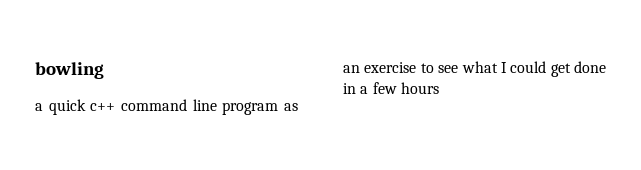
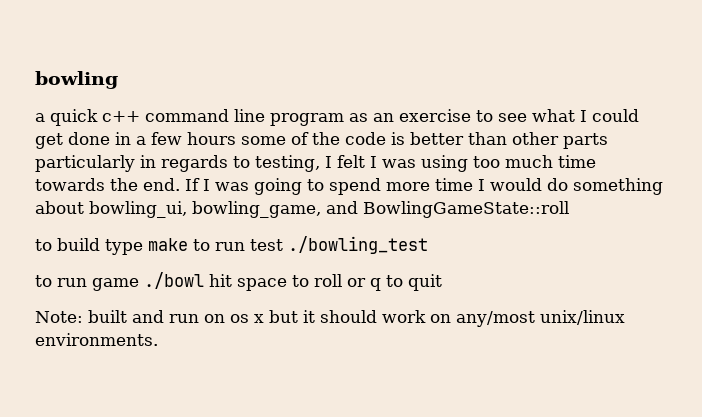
(439, 88) none -> [241,132,608,149] [35,155,596,172] [35,178,663,195] [35,201,569,218] [35,236,428,255] [35,272,442,291] [35,310,625,327] [35,333,158,346] some of the code is better than other parts particularly in regards to testing, I felt I was using too much time towards the end. If I was going to spend more time I would do something about bowling_ui, bowling_game, and BowlingGameState::roll // to build type make to run test ./bowling_test // to run game ./bowl hit space to roll or q to quit // Note: built and run on os x but it should work on any/most unix/linux environments.

